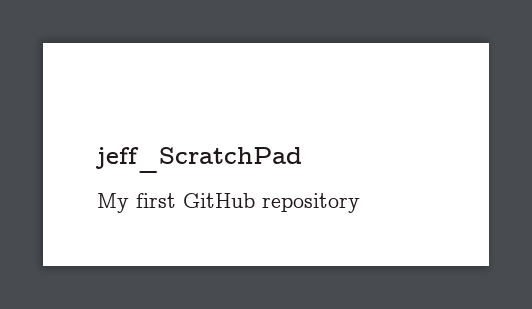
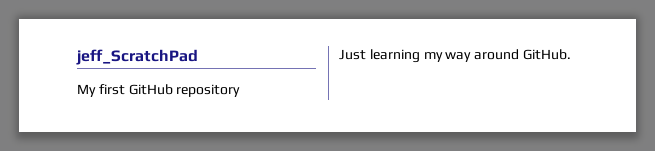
(360, 203) none -> [339,49,571,63] // Just learning my way around GitHub.

